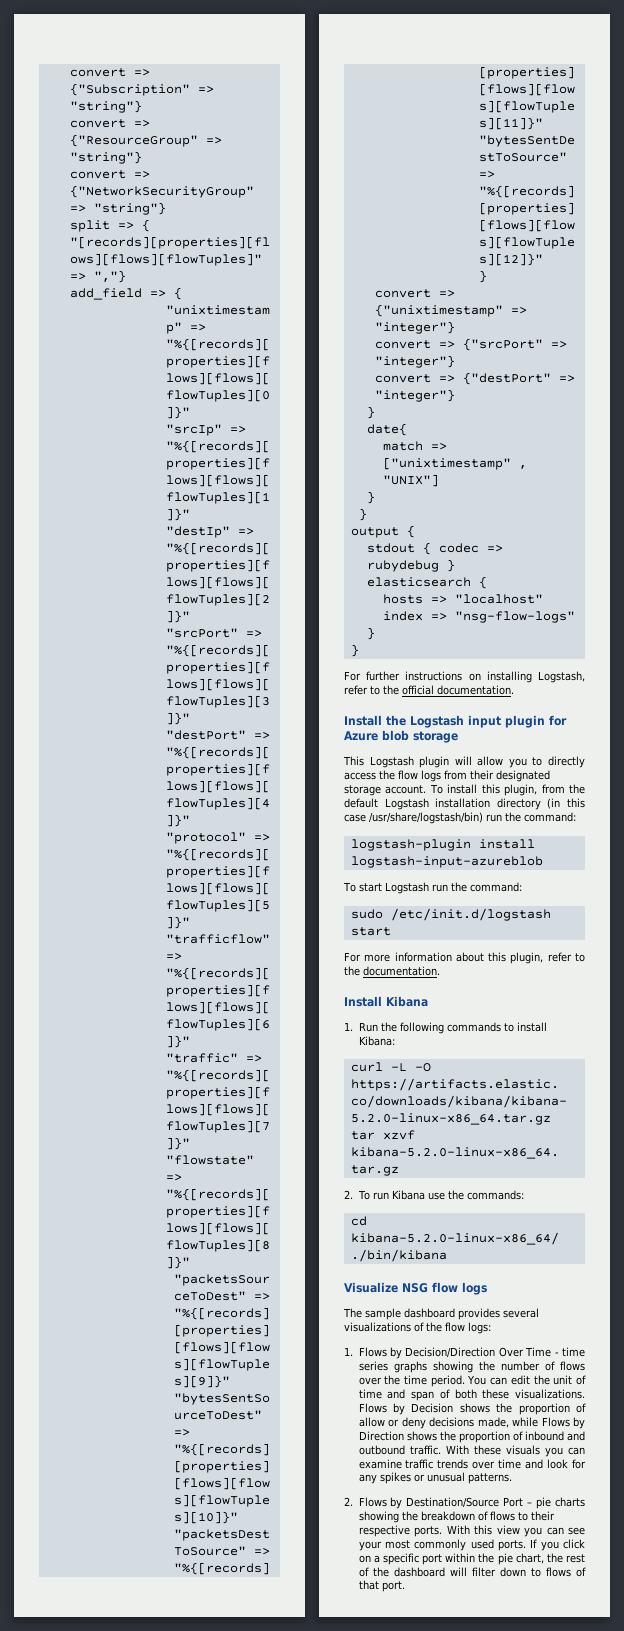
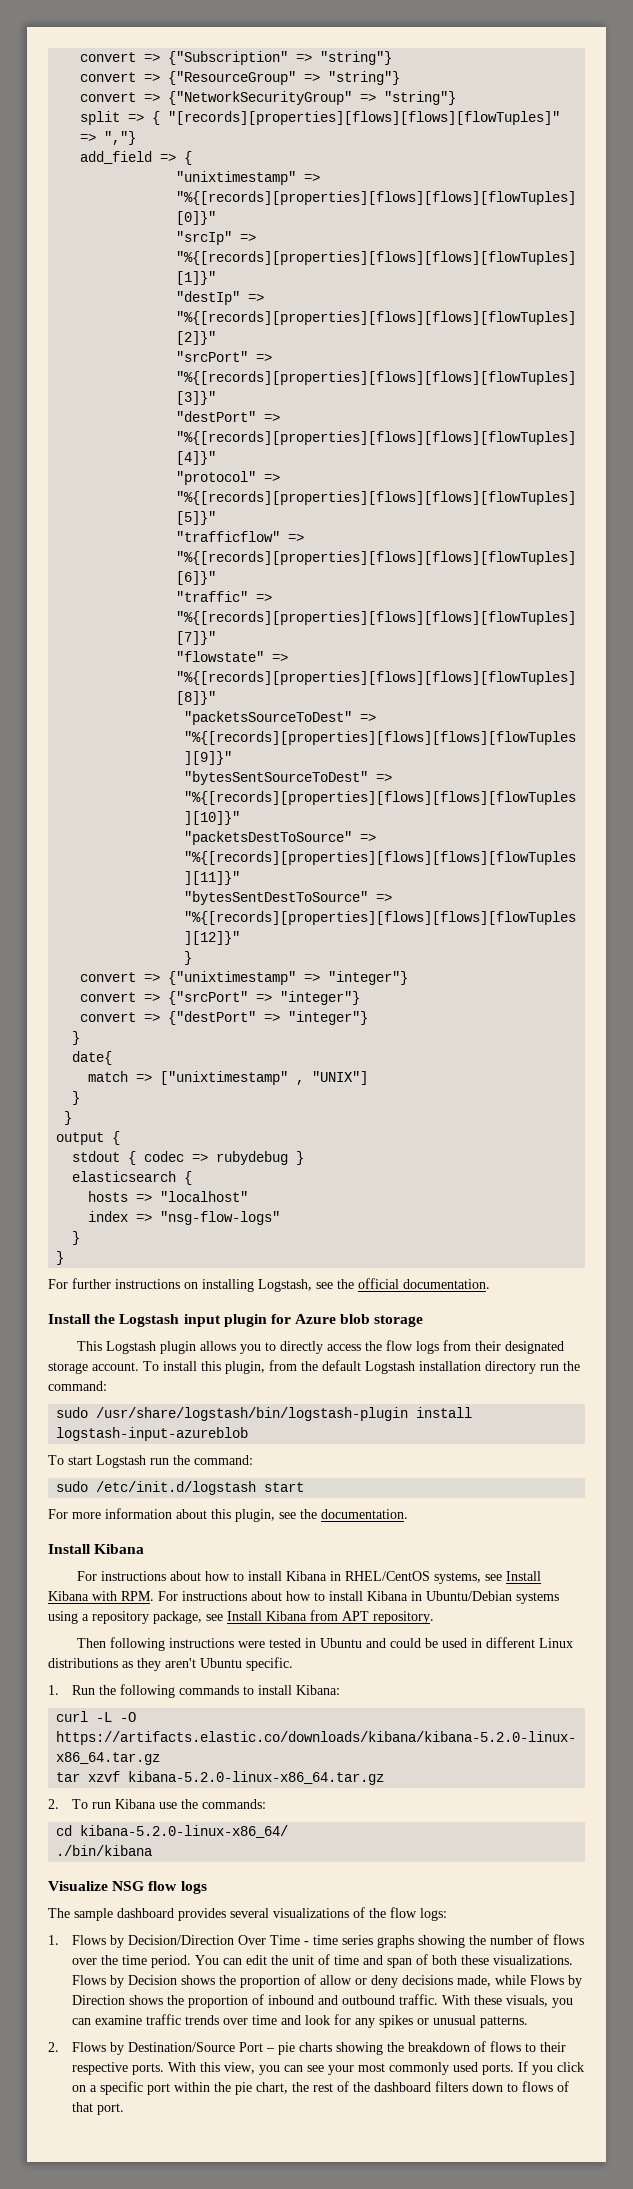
[344,685,380,695] refer to -> [316,1282,333,1289] see
[454,756,504,766] will allow -> [200,1341,237,1351] allows
[547,798,585,809] [344,812,576,824] [350,839,471,851] (in this case /usr/share/logstash/bin) run the command: // logstash-plugin -> [540,1361,580,1371] [48,1381,107,1391] [56,1407,409,1421] run the command: // sudo /usr/share/logstash/bin/logstash-plugin
[547,952,585,962] refer to -> [279,1512,296,1519] see
(428, 1001) none -> [77,1571,542,1584] [48,1591,559,1604] [48,1610,434,1624] [77,1637,574,1651] [48,1657,293,1671] // For instructions about how to install Kibana in RHEL/CentOS systems, see Install Kibana with RPM. For instructions about how to install Kibana in Ubuntu/Debian systems using a repository package, see Install Kibana from APT repository. // Then following instructions were tested in Ubuntu and could be used in different Linux distributions as they aren't Ubuntu specific.
[505,1445,540,1455] visuals -> [506,1995,549,2007] visuals,
[496,1525,520,1535] view -> [224,2062,256,2074] view,
[449,1567,496,1577] will filter -> [435,2081,469,2092] filters

